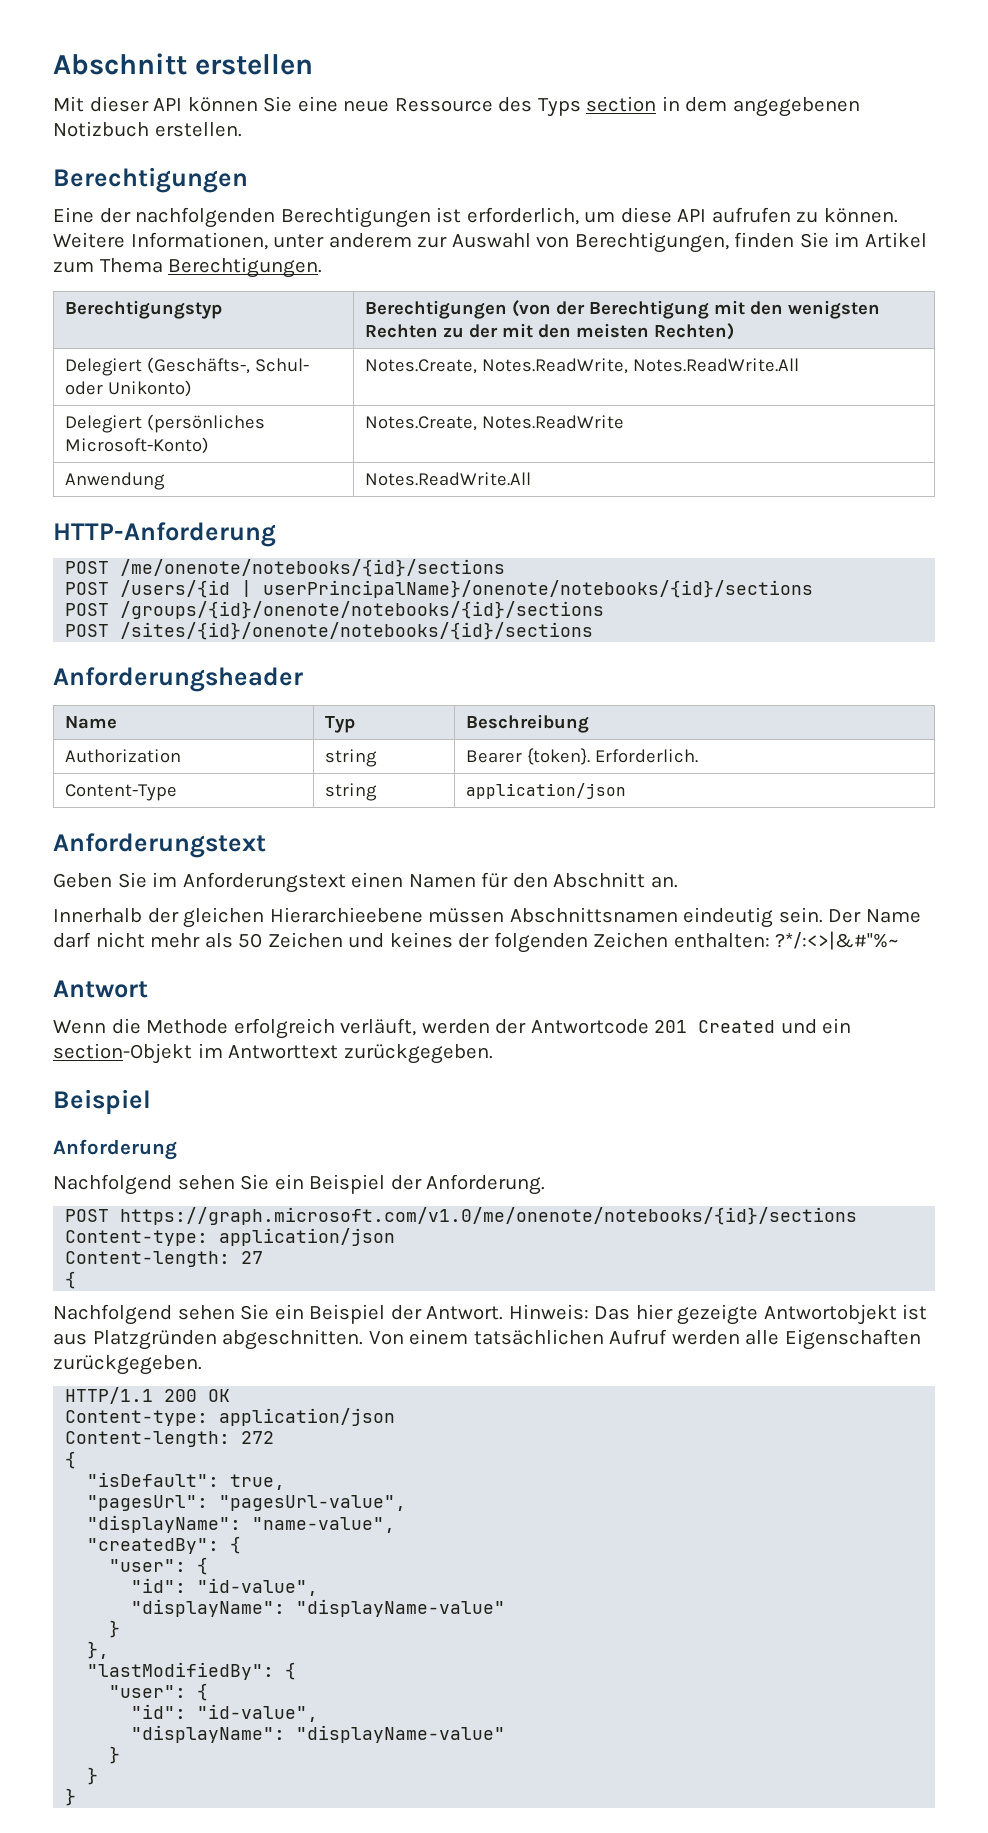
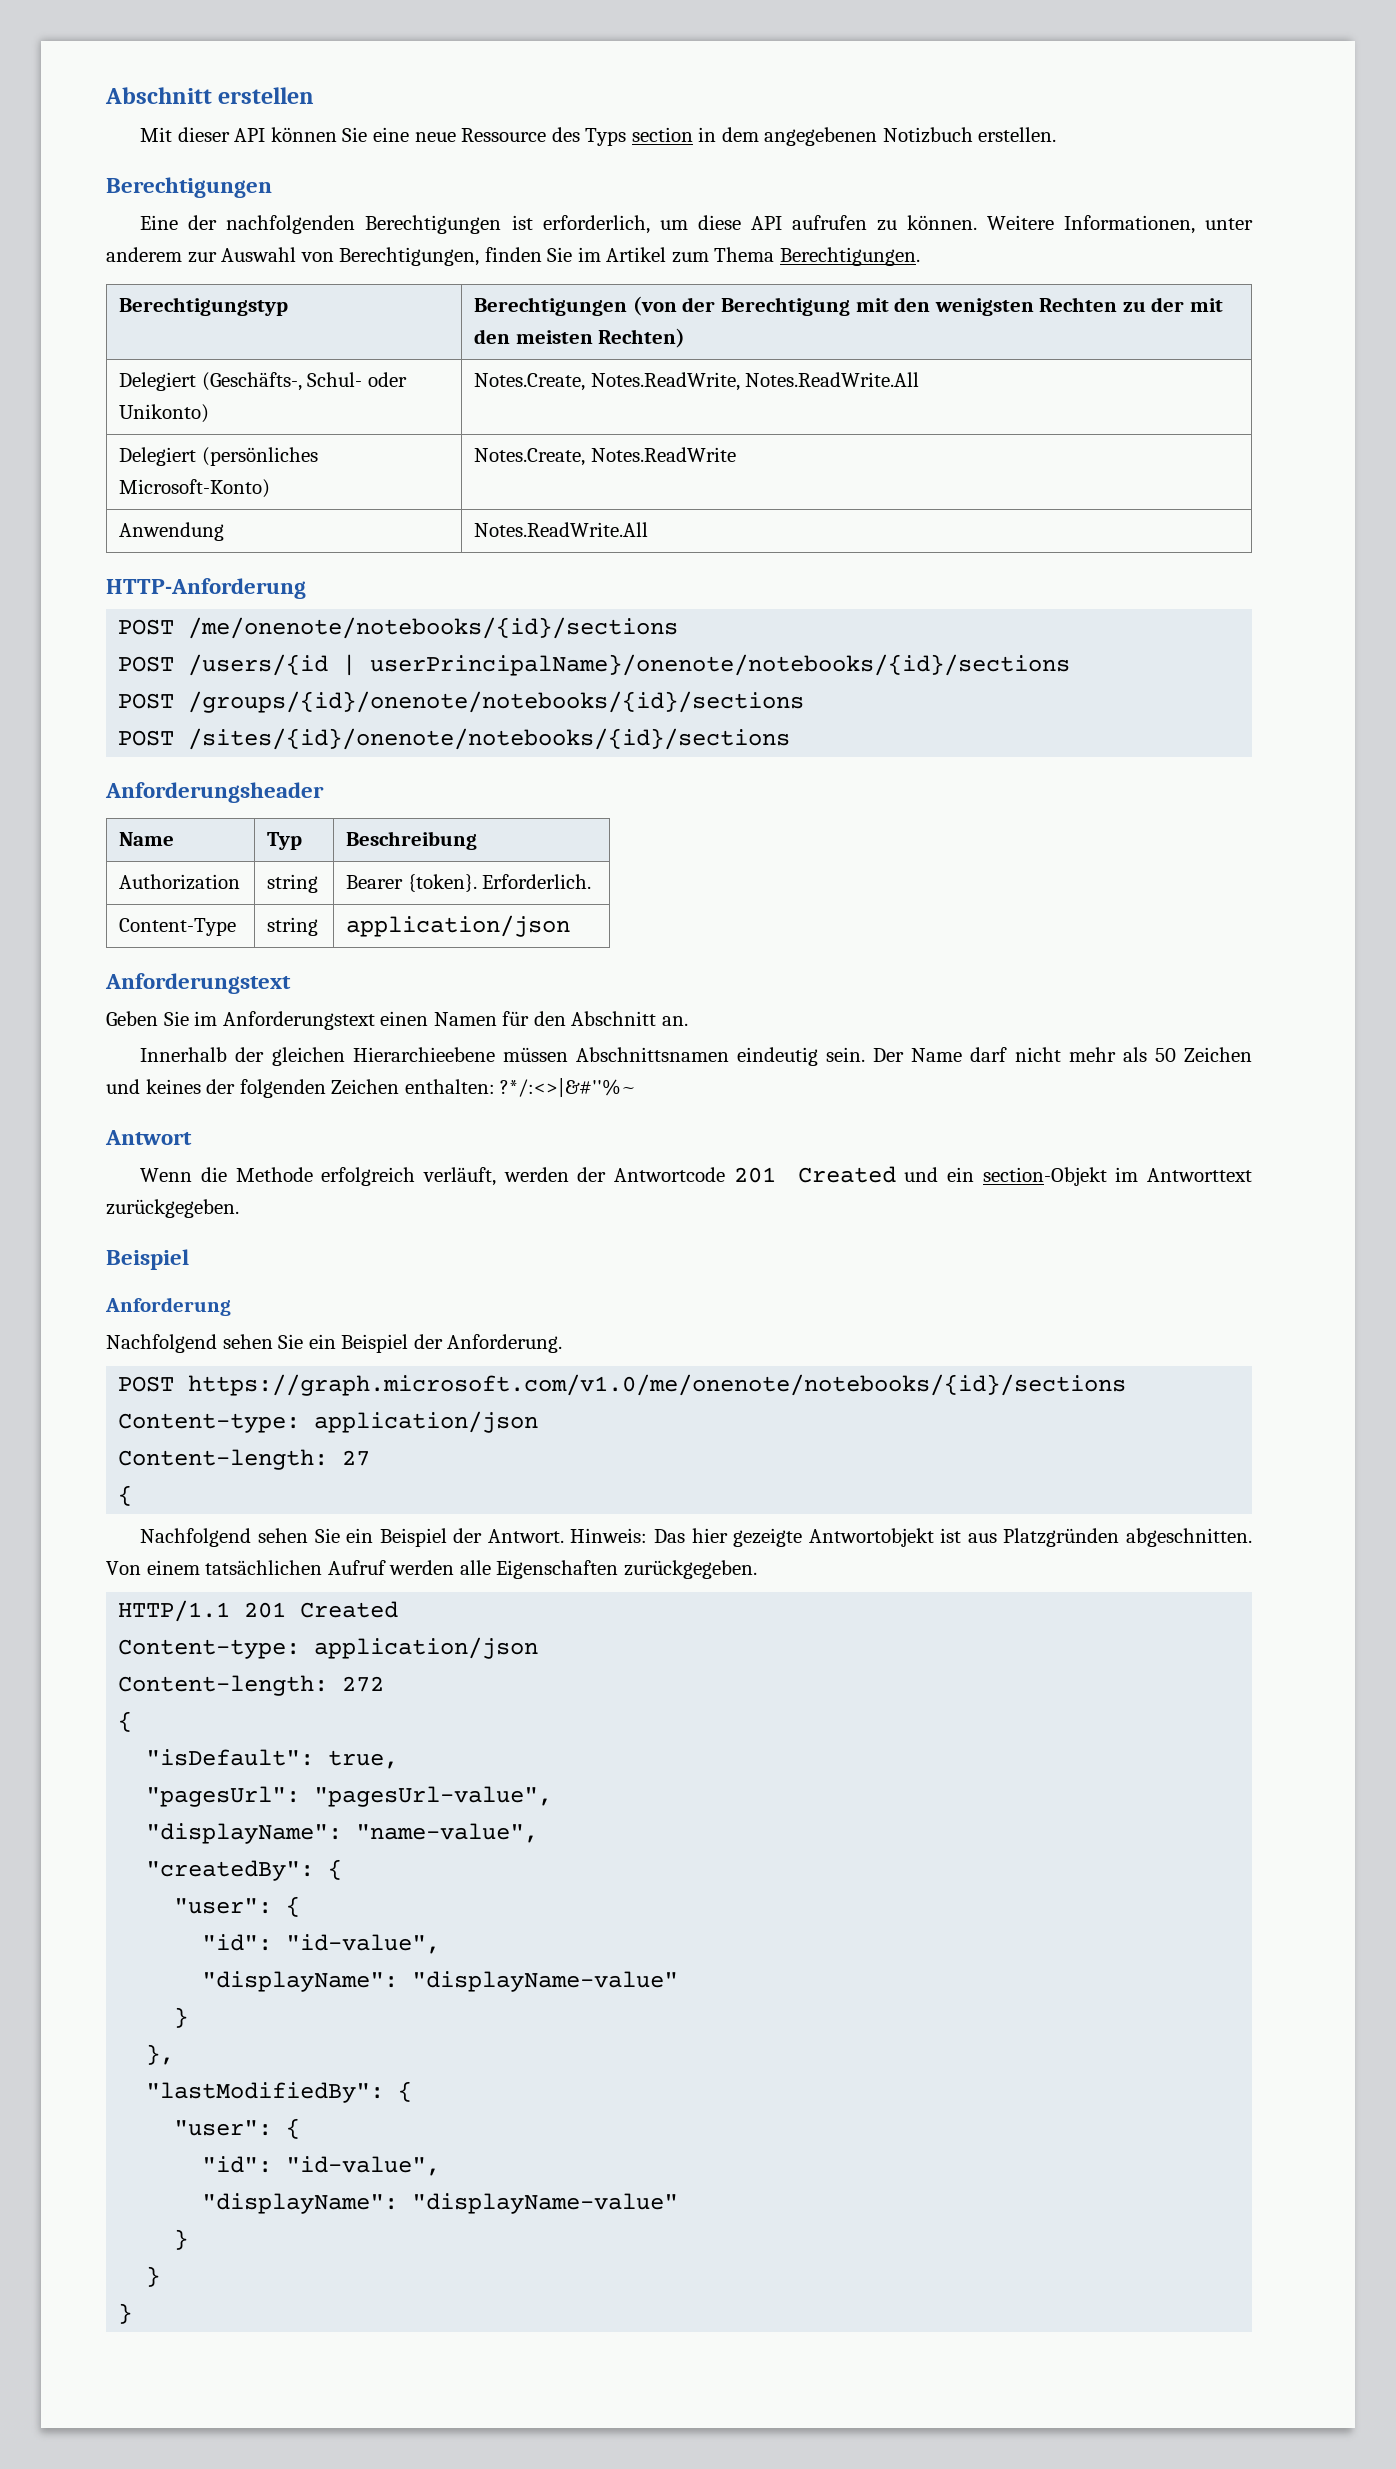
[164,1389,231,1402] 200 OK -> [244,1601,399,1618] 201 Created

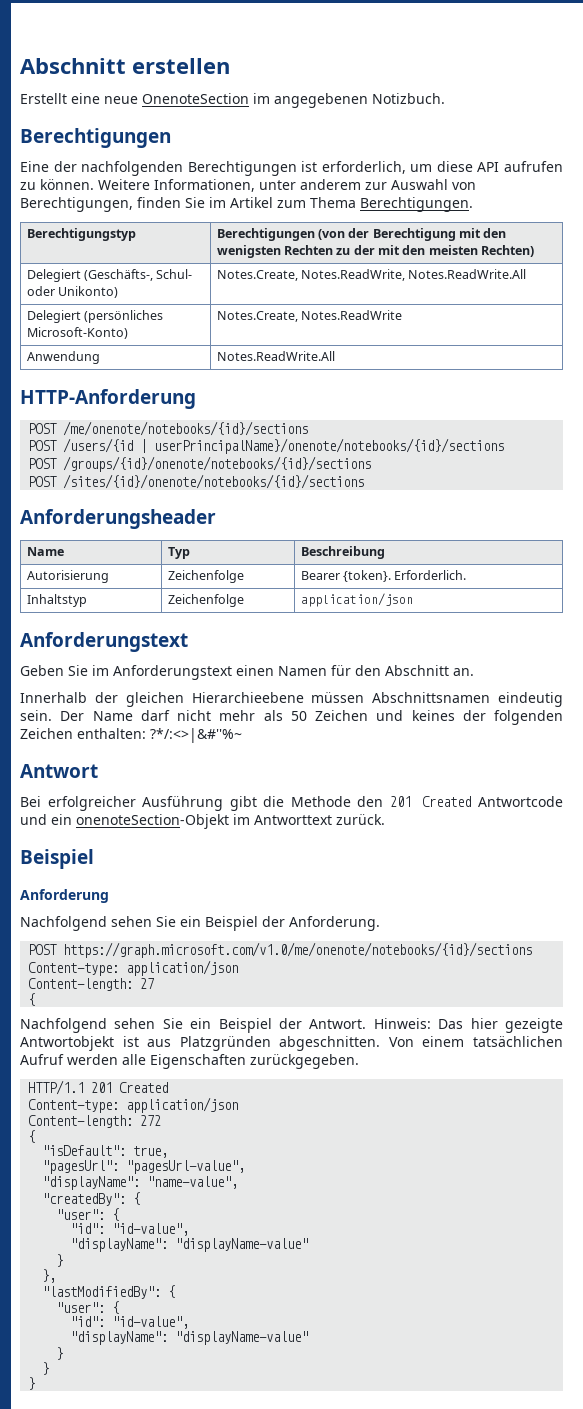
[140,127,1057,146] Mit dieser API können Sie eine neue Ressource des Typs section in dem angegebenen Notizbuch erstellen. -> [20,93,445,108] Erstellt eine neue OnenoteSection im angegebenen Notizbuch.
[119,874,241,890] [267,874,319,893] Authorization | string -> [26,570,109,583] [167,570,244,583] Autorisierung | Zeichenfolge
[119,918,237,936] [267,917,319,936] Content-Type | string -> [26,594,87,607] [167,594,244,607] Inhaltstyp | Zeichenfolge
[140,1166,896,1186] Wenn die Methode erfolgreich verläuft, werden der Antwortcode 201 Created -> [20,796,563,811] Bei erfolgreicher Ausführung gibt die Methode den 201 Created Antwortcode
[982,1167,1107,1186] section-Objekt -> [76,814,229,829] onenoteSection-Objekt
[106,1199,239,1218] zurückgegeben. -> [336,814,385,825] zurück.

